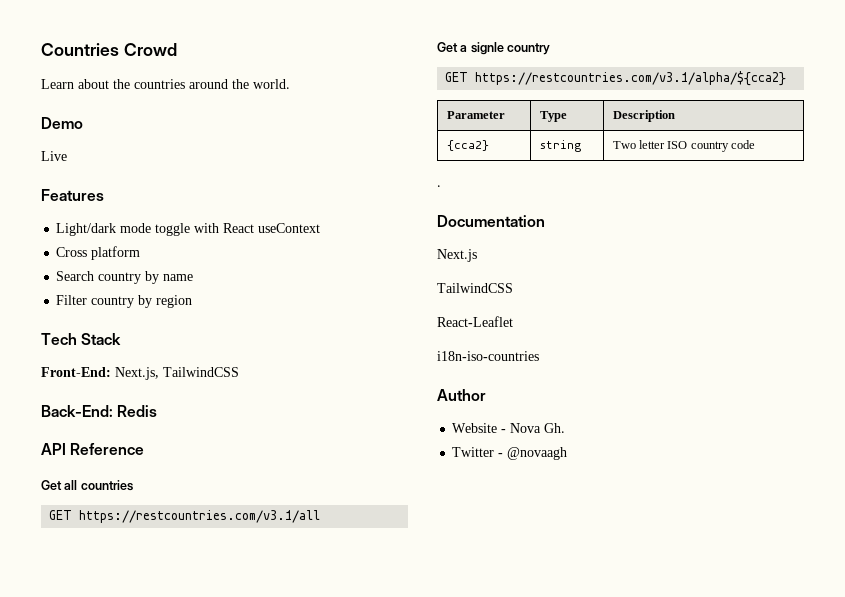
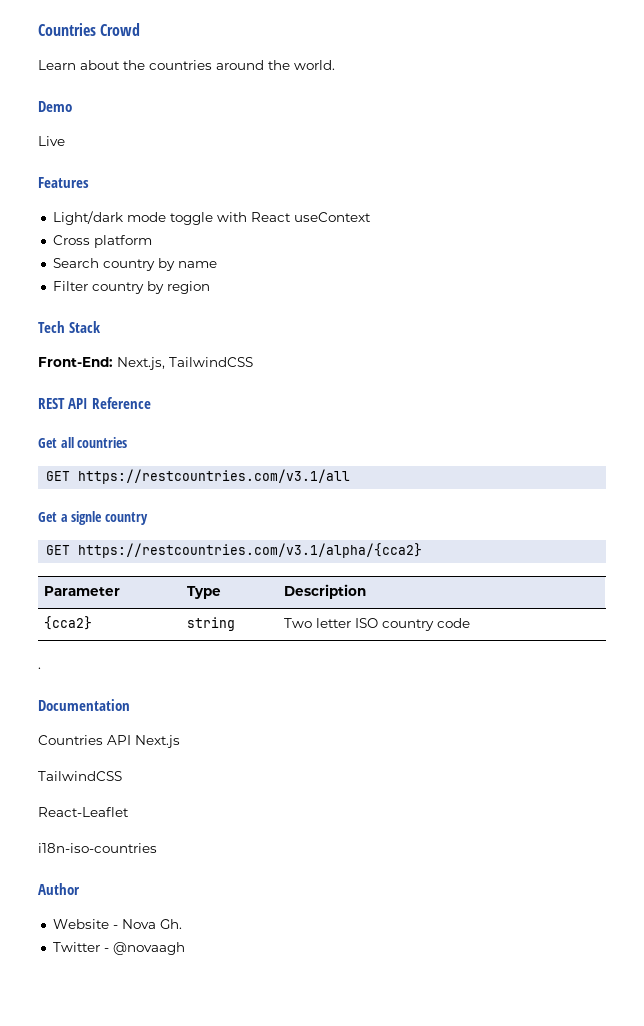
[41,405,158,417] Back-End: Redis // -> [38,398,65,409] REST
[475,71,787,86] https://restcountries.com/v3.1/alpha/${cca2} -> [78,543,423,558] https://restcountries.com/v3.1/alpha/{cca2}
(545, 221) none -> [38,735,131,745] Countries API

